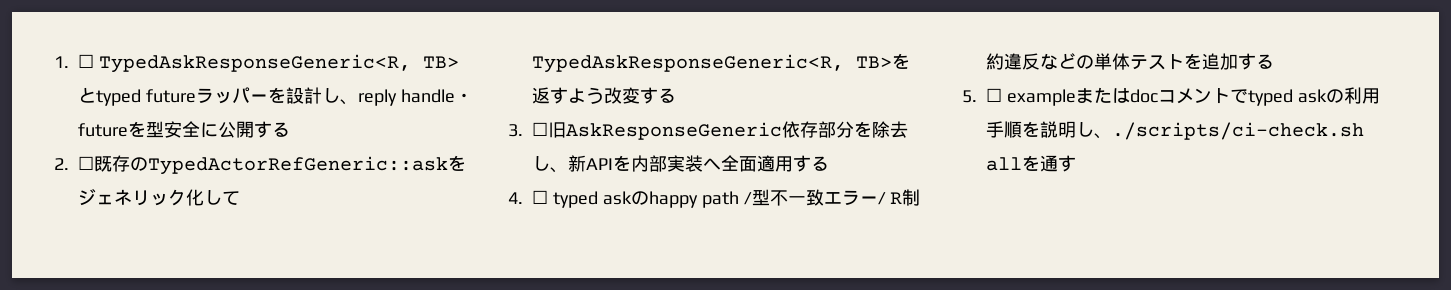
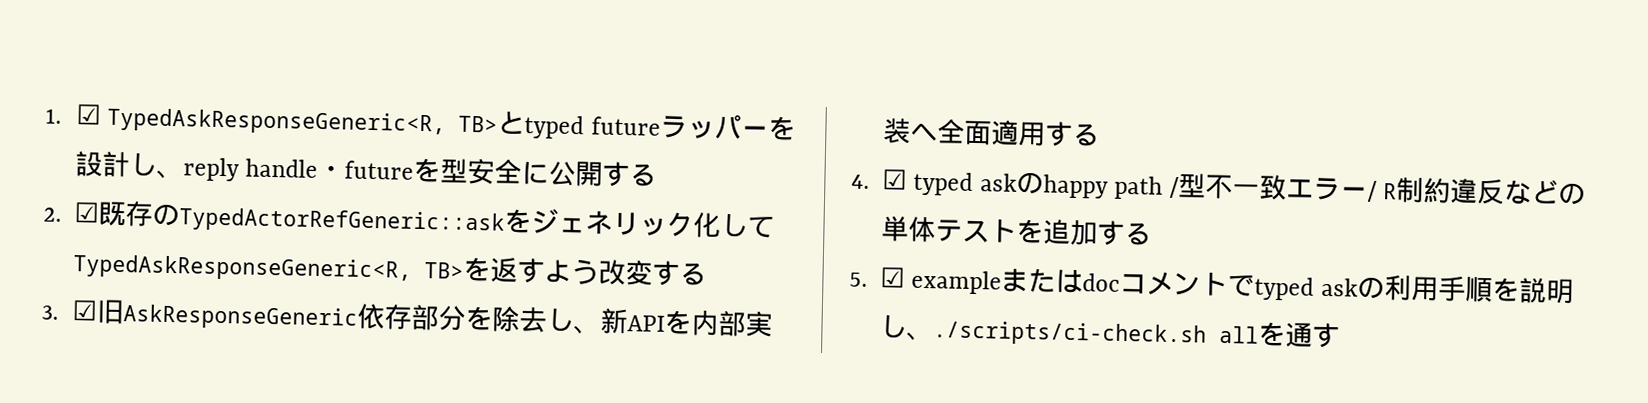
[78,54,95,68] ☐ -> [76,104,102,125] ☑
[78,156,95,170] ☐ -> [74,202,100,223] ☑
[532,122,549,136] ☐ -> [72,300,98,321] ☑
[532,190,549,204] ☐ -> [882,169,908,190] ☑
[986,88,1003,102] ☐ -> [880,267,906,288] ☑

